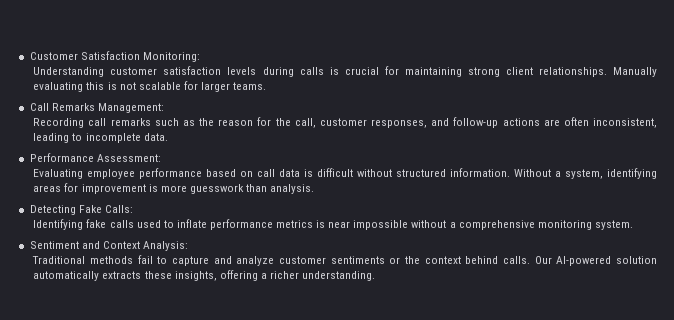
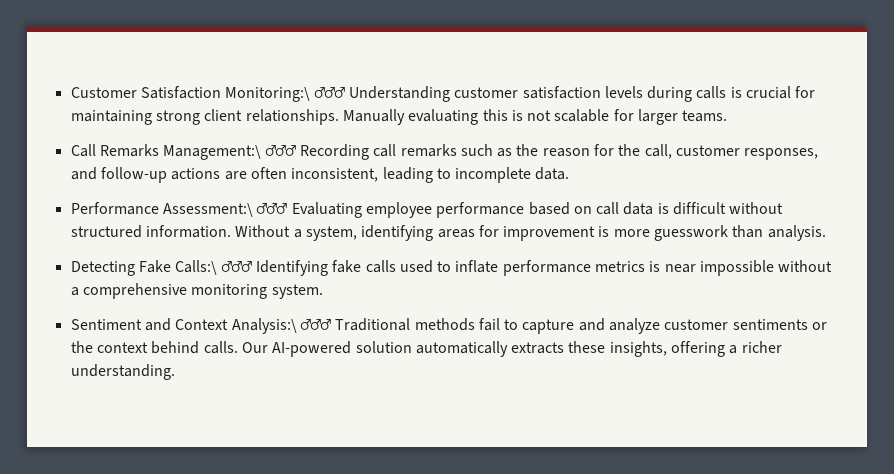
[142,52,200,62] Monitoring: // -> [225,86,345,102] Monitoring:\ ♂♂♂
[97,103,164,113] Management: // -> [163,144,296,160] Management:\ ♂♂♂
[96,154,161,162] Assessment: // -> [162,202,288,217] Assessment:\ ♂♂♂
[104,205,133,213] Calls: // -> [175,260,252,275] Calls:\ ♂♂♂
[142,241,188,251] Analysis: // -> [231,318,331,334] Analysis:\ ♂♂♂

